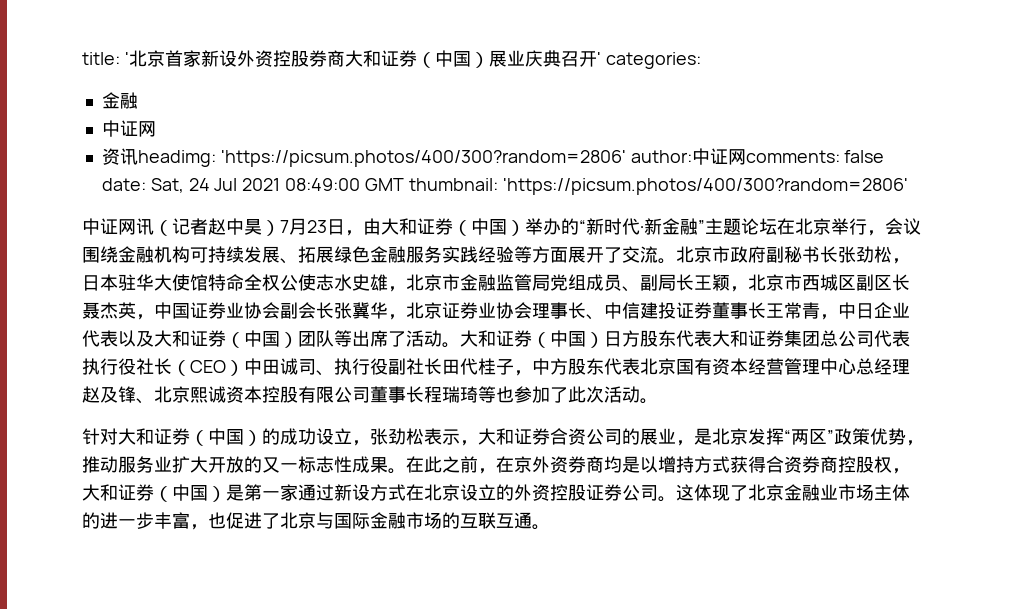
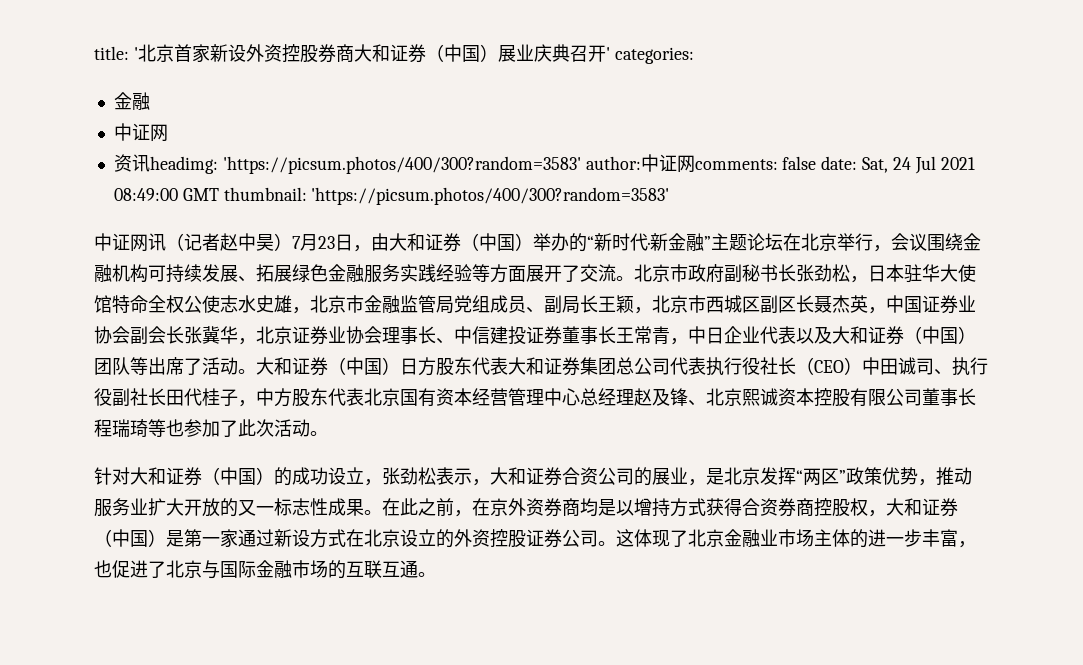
[220,150,626,167] 'https://picsum.photos/400/300?random=2806' -> [222,156,581,174] 'https://picsum.photos/400/300?random=3583'
[502,178,908,195] 'https://picsum.photos/400/300?random=2806' -> [311,187,670,205] 'https://picsum.photos/400/300?random=3583'

